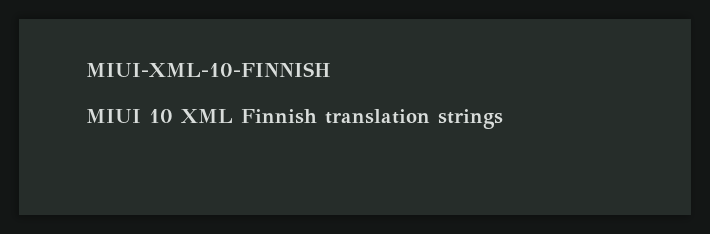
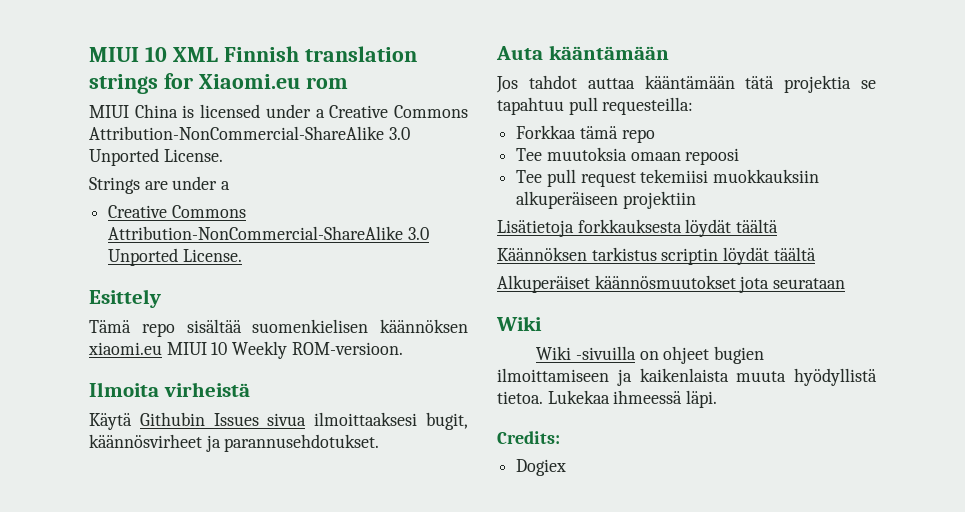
[86,62,330,77] MIUI-XML-10-FINNISH // -> (89, 54) none
(503, 119) none -> [163,73,348,89] [89,104,469,118] [89,126,410,140] [89,148,223,166] [89,176,231,194] [108,205,246,218] [108,226,429,240] [108,248,242,266] [89,289,161,308] [89,319,468,337] [88,341,403,359] [89,382,250,397] [89,412,469,430] [89,434,380,452] [496,45,669,60] [496,75,876,93] [497,97,694,115] [516,125,655,143] [516,147,740,165] [516,169,820,187] [516,191,696,209] [497,219,779,237] [497,247,816,265] [497,275,846,293] [496,316,542,331] [536,346,765,364] [497,368,877,386] [497,390,718,408] [497,431,560,444] [516,459,567,476] for Xiaomi.eu rom // MIUI China is licensed under a Creative Commons Attribution-NonCommercial-ShareAlike 3.0 Unported License. // Strings are under a // Creative Commons Attribution-NonCommercial-ShareAlike 3.0 Unported License. // Esittely // Tämä repo sisältää suomenkielisen käännöksen xiaomi.eu MIUI 10 Weekly ROM-versioon. // Ilmoita virheistä // Käytä Githubin Issues sivua ilmoittaaksesi bugit, käännösvirheet ja parannusehdotukset. // Auta kääntämään // Jos tahdot auttaa kääntämään tätä projektia se tapahtuu pull requesteilla: // Forkkaa tämä repo // Tee muutoksia omaan repoosi // Tee pull request tekemiisi muokkauksiin alkuperäiseen projektiin // Lisätietoja forkkauksesta löydät täältä // Käännöksen tarkistus scriptin löydät täältä // Alkuperäiset käännösmuutokset jota seurataan // Wiki // Wiki -sivuilla on ohjeet bugien ilmoittamiseen ja kaikenlaista muuta hyödyllistä tietoa. Lukekaa ihmeessä läpi. // Credits: // Dogiex

